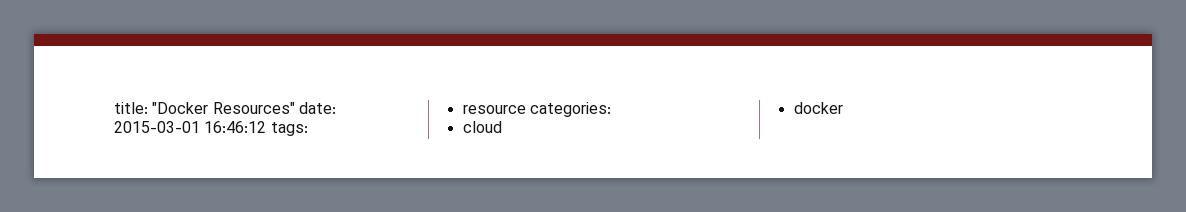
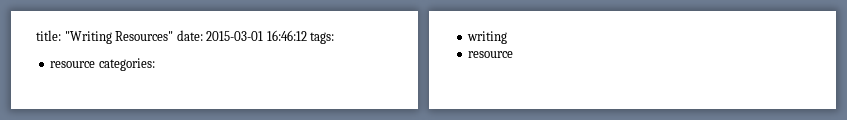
[152,102,209,114] "Docker -> [64,31,112,44] "Writing
[462,121,502,133] [793,102,843,114] cloud // docker -> [467,31,508,44] [468,51,514,58] writing // resource

